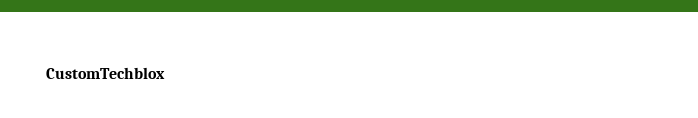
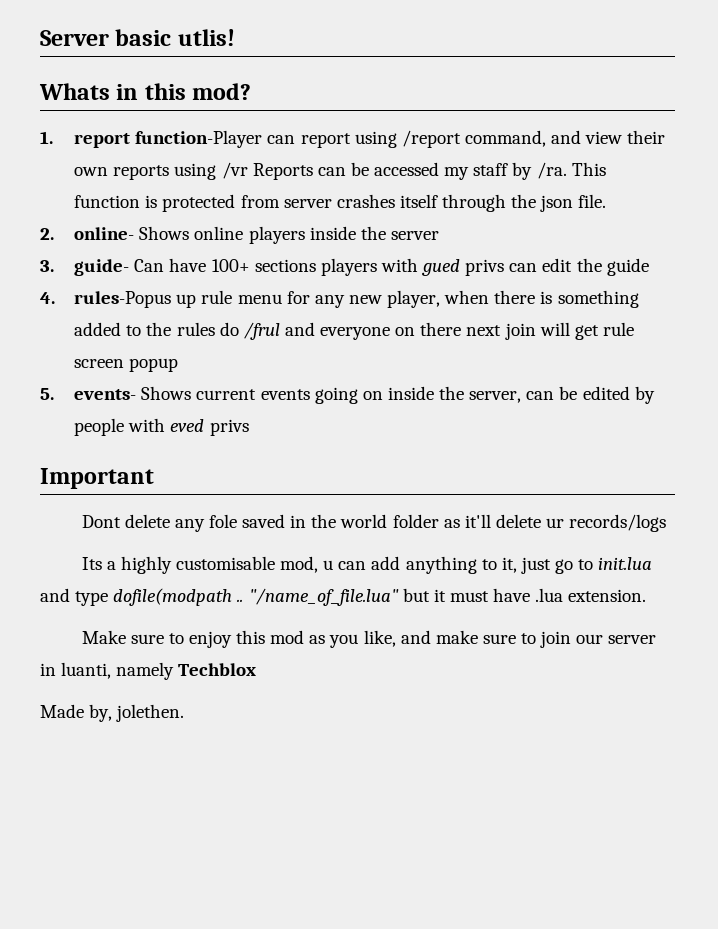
[46,67,165,79] CustomTechblox -> [40,29,235,46] [39,83,252,100] [40,130,666,148] [74,162,606,180] [74,194,607,212] [40,226,439,244] [40,258,649,276] [40,290,639,308] [74,322,634,340] [74,358,179,372] [40,386,655,404] [74,418,249,436] [40,468,154,489] [81,514,667,532] [81,556,653,574] [40,588,647,606] [81,630,657,648] [40,662,257,680] [40,704,185,722] Server basic utlis! // Whats in this mod? // 1. report function-Player can report using /report command, and view their own reports using /vr Reports can be accessed my staff by /ra. This function is protected from server crashes itself through the json file. // 2. online- Shows online players inside the server // 3. guide- Can have 100+ sections players with gued privs can edit the guide // 4. rules-Popus up rule menu for any new player, when there is something added to the rules do /frul and everyone on there next join will get rule screen popup // 5. events- Shows current events going on inside the server, can be edited by people with eved privs // Important // Dont delete any fole saved in the world folder as it'll delete ur records/logs // Its a highly customisable mod, u can add anything to it, just go to init.lua and type dofile(modpath .. "/name_of_file.lua" but it must have .lua extension. // Make sure to enjoy this mod as you like, and make sure to join our server in luanti, namely Techblox // Made by, jolethen.

